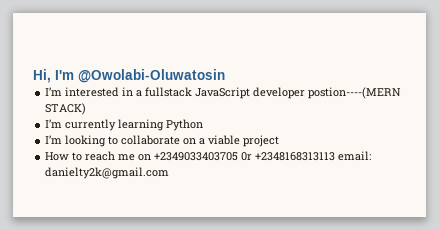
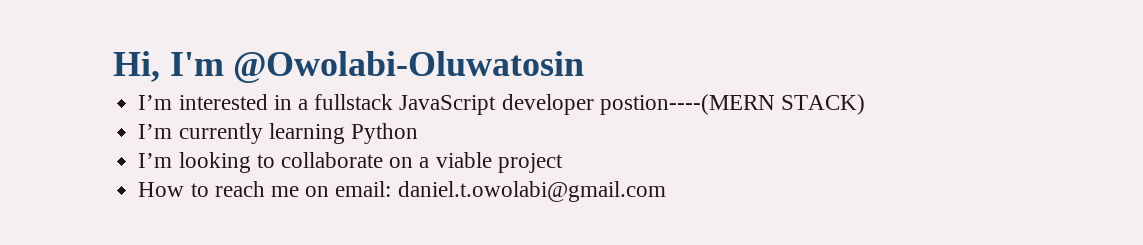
[154,151,372,161] [45,167,170,179] +2349033403705 0r +2348168313113 email: danielty2k@gmail.com -> [335,181,666,202] email: daniel.t.owolabi@gmail.com

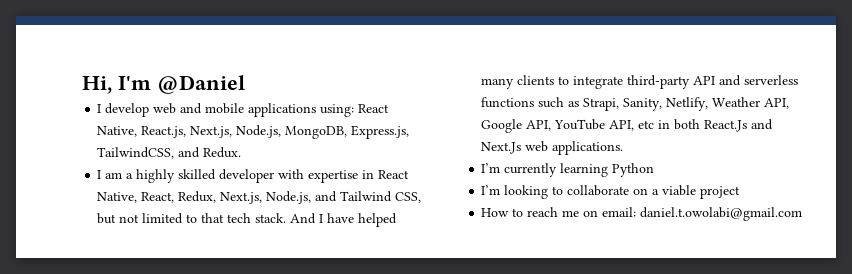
[233,51,585,83] [138,94,865,115] @Owolabi-Oluwatosin // I’m interested in a fullstack JavaScript developer postion----(MERN STACK) -> [157,75,245,94] [97,103,390,117] [97,125,410,139] [97,147,242,159] [97,169,410,183] [97,191,422,204] [97,213,398,227] [481,75,799,89] [481,97,790,111] [481,119,774,133] [481,141,624,155] @Daniel // I develop web and mobile applications using: React Native, React.js, Next.js, Node.js, MongoDB, Express.js, TailwindCSS, and Redux. // I am a highly skilled developer with expertise in React Native, React, Redux, Next.js, Node.js, and Tailwind CSS, but not limited to that tech stack. And I have helped many clients to integrate third-party API and serverless functions such as Strapi, Sanity, Netlify, Weather API, Google API, YouTube API, etc in both React.Js and Next.Js web applications.

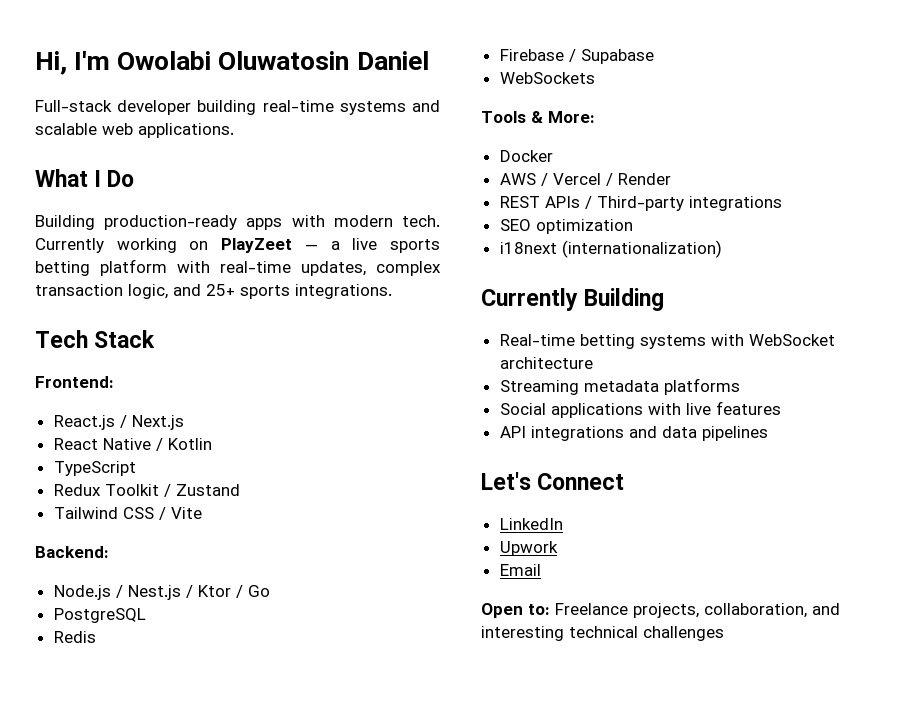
[157,75,245,94] [97,103,390,117] [97,125,410,139] [97,147,242,159] [97,169,410,183] [97,191,422,204] [97,213,398,227] [481,75,799,89] [481,97,790,111] [481,119,774,133] [481,141,624,155] [481,163,655,177] [481,185,741,199] [481,207,803,221] @Daniel // I develop web and mobile applications using: React Native, React.js, Next.js, Node.js, MongoDB, Express.js, TailwindCSS, and Redux. // I am a highly skilled developer with expertise in React Native, React, Redux, Next.js, Node.js, and Tailwind CSS, but not limited to that tech stack. And I have helped many clients to integrate third-party API and serverless functions such as Strapi, Sanity, Netlify, Weather API, Google API, YouTube API, etc in both React.Js and Next.Js web applications. // I’m currently learning Python // I’m looking to collaborate on a viable project // How to reach me on email: daniel.t.owolabi@gmail.com -> [117,51,429,70] [35,100,440,115] [35,123,234,138] [35,169,135,187] [35,215,440,230] [35,238,441,253] [35,259,441,276] [35,284,392,299] [35,330,156,348] [35,376,114,388] [53,415,184,430] [53,438,212,451] [53,461,136,476] [53,484,240,497] [53,507,202,520] [35,546,109,558] [53,585,270,600] [53,608,146,623] [53,631,96,643] [499,49,654,64] [499,72,595,84] [481,111,595,123] [499,150,553,162] [499,173,671,186] [499,196,782,211] [499,219,633,234] [499,240,722,258] [481,288,665,311] [499,334,835,349] [499,357,593,369] [499,378,740,395] [499,401,781,418] [499,426,768,441] [481,472,625,490] [499,518,563,530] [499,541,558,556] [499,564,541,576] [481,603,840,618] [481,626,724,641] Owolabi Oluwatosin Daniel // Full-stack developer building real-time systems and scalable web applications. // What I Do // Building production-ready apps with modern tech. Currently working on PlayZeet — a live sports betting platform with real-time updates, complex transaction logic, and 25+ sports integrations. // Tech Stack // Frontend: // React.js / Next.js // React Native / Kotlin // TypeScript // Redux Toolkit / Zustand // Tailwind CSS / Vite // Backend: // Node.js / Nest.js / Ktor / Go // PostgreSQL // Redis // Firebase / Supabase // WebSockets // Tools & More: // Docker // AWS / Vercel / Render // REST APIs / Third-party integrations // SEO optimization // i18next (internationalization) // Currently Building // Real-time betting systems with WebSocket architecture // Streaming metadata platforms // Social applications with live features // API integrations and data pipelines // Let's Connect // LinkedIn // Upwork // Email // Open to: Freelance projects, collaboration, and interesting technical challenges

